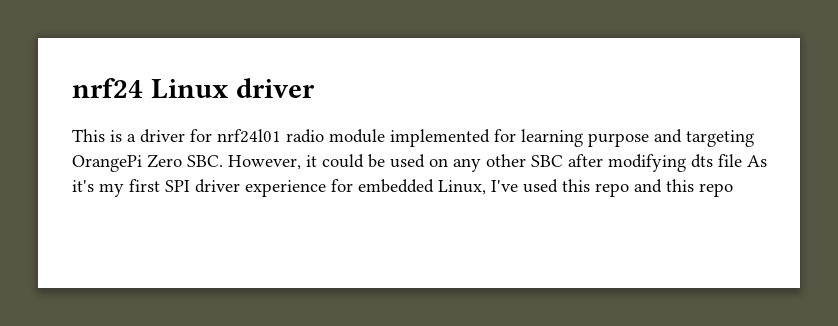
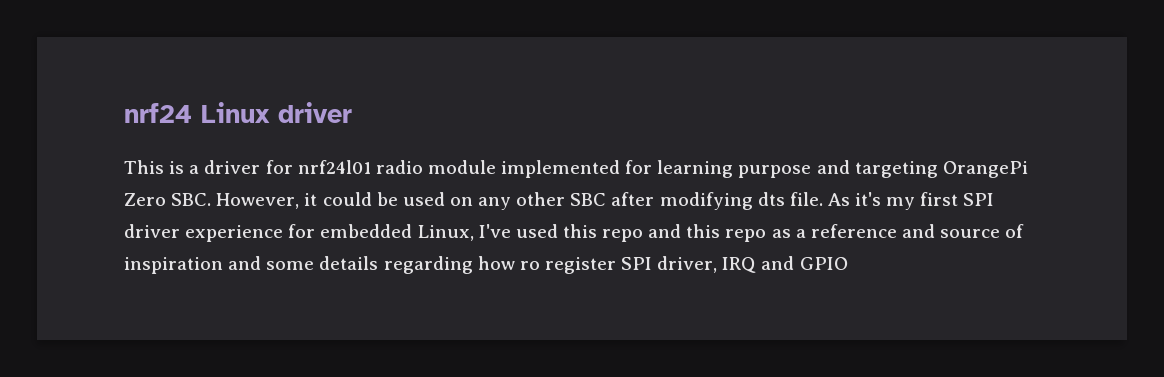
[718,154,742,167] file -> [789,192,823,206] file.
(733, 190) none -> [771,224,1025,238] [124,256,848,274] as a reference and source of inspiration and some details regarding how ro register SPI driver, IRQ and GPIO

